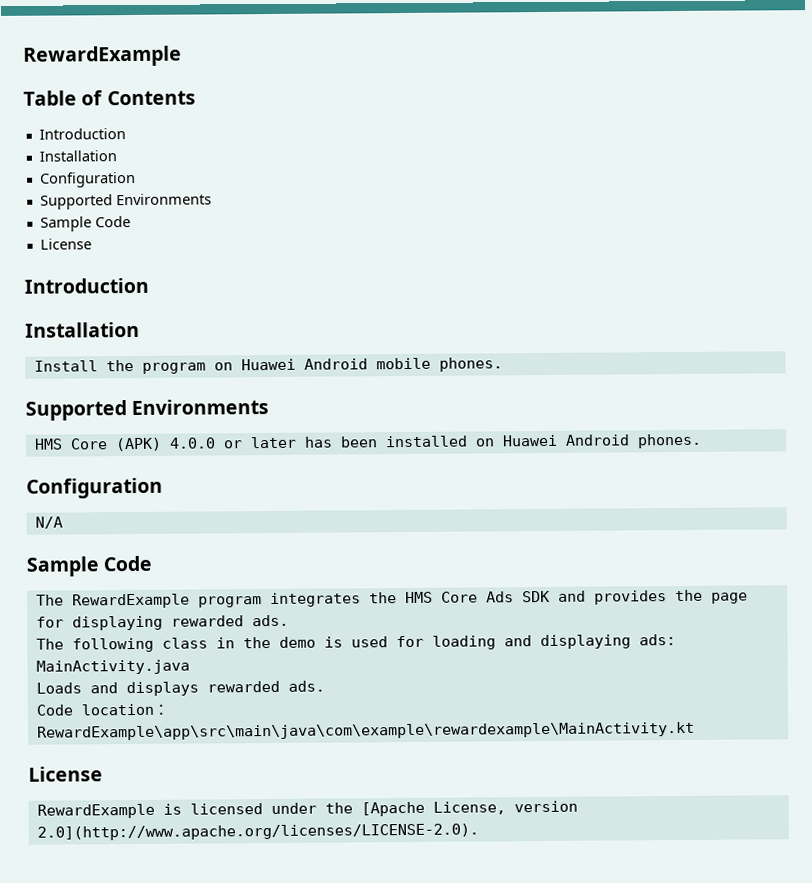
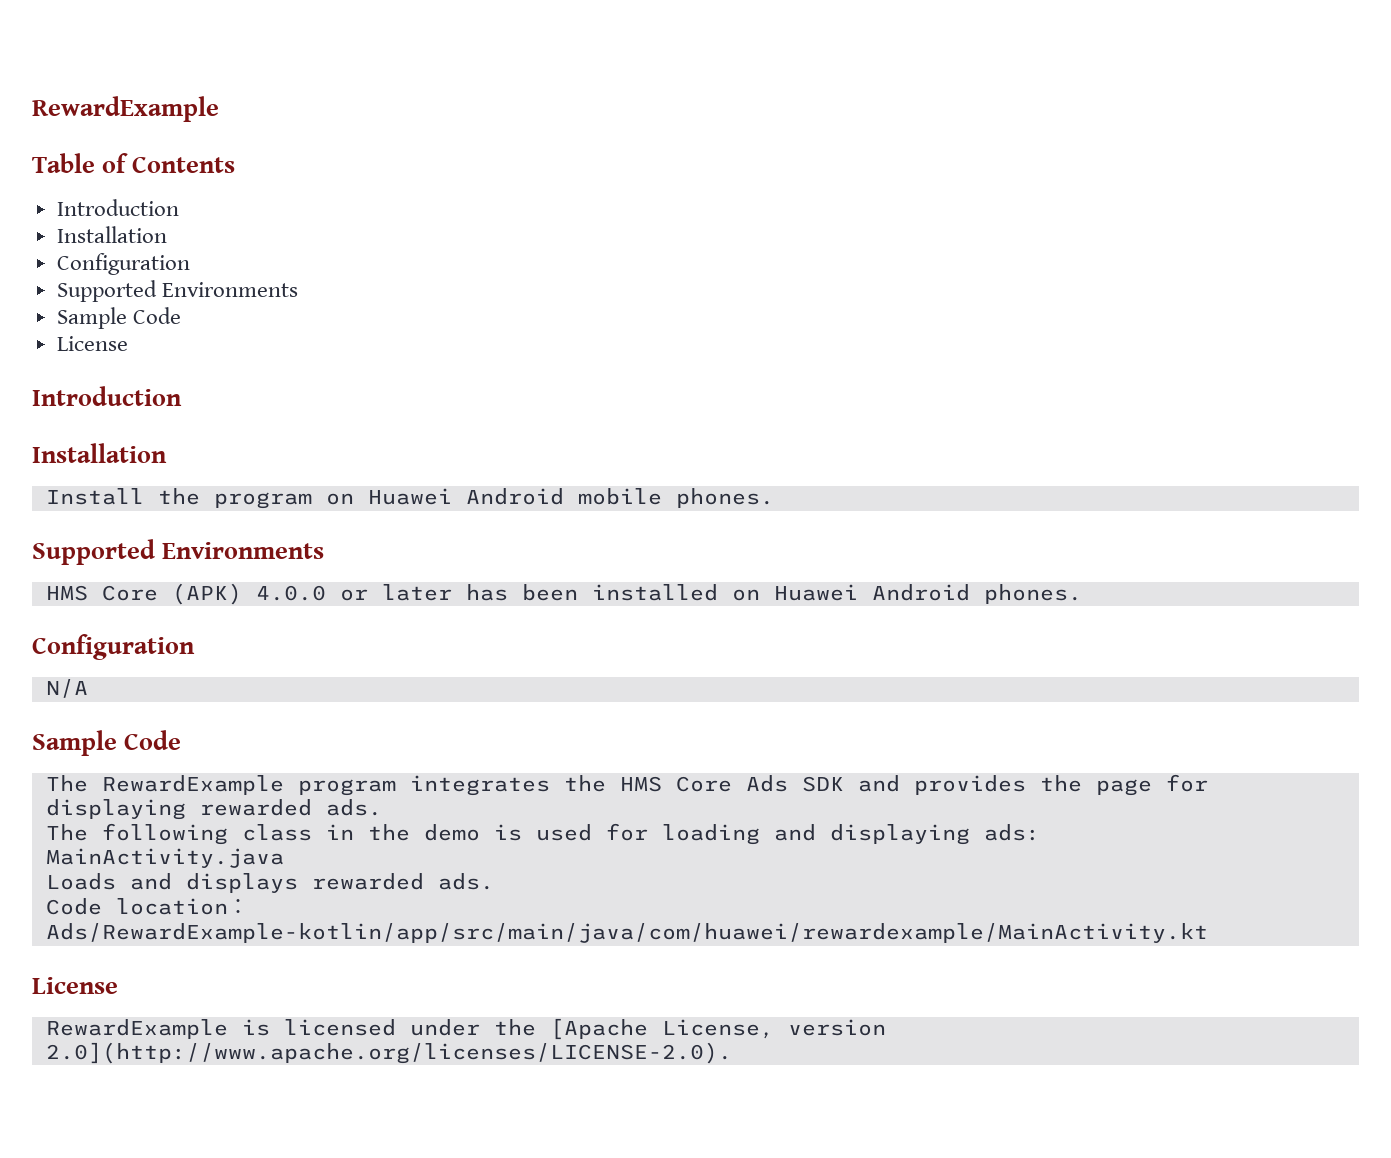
[36,721,695,741] RewardExample\app\src\main\java\com\example\rewardexample\MainActivity.kt -> [45,923,1208,943] Ads/RewardExample-kotlin/app/src/main/java/com/huawei/rewardexample/MainActivity.kt

